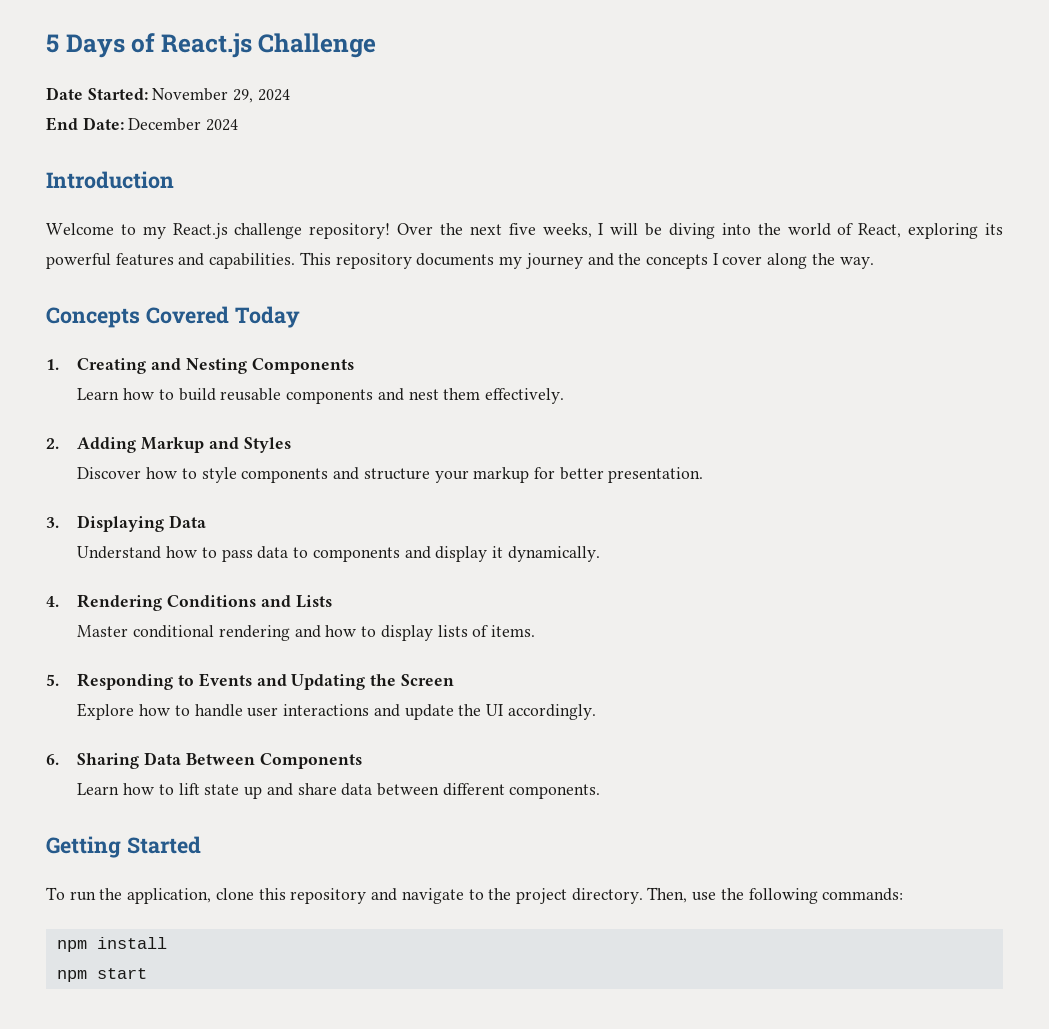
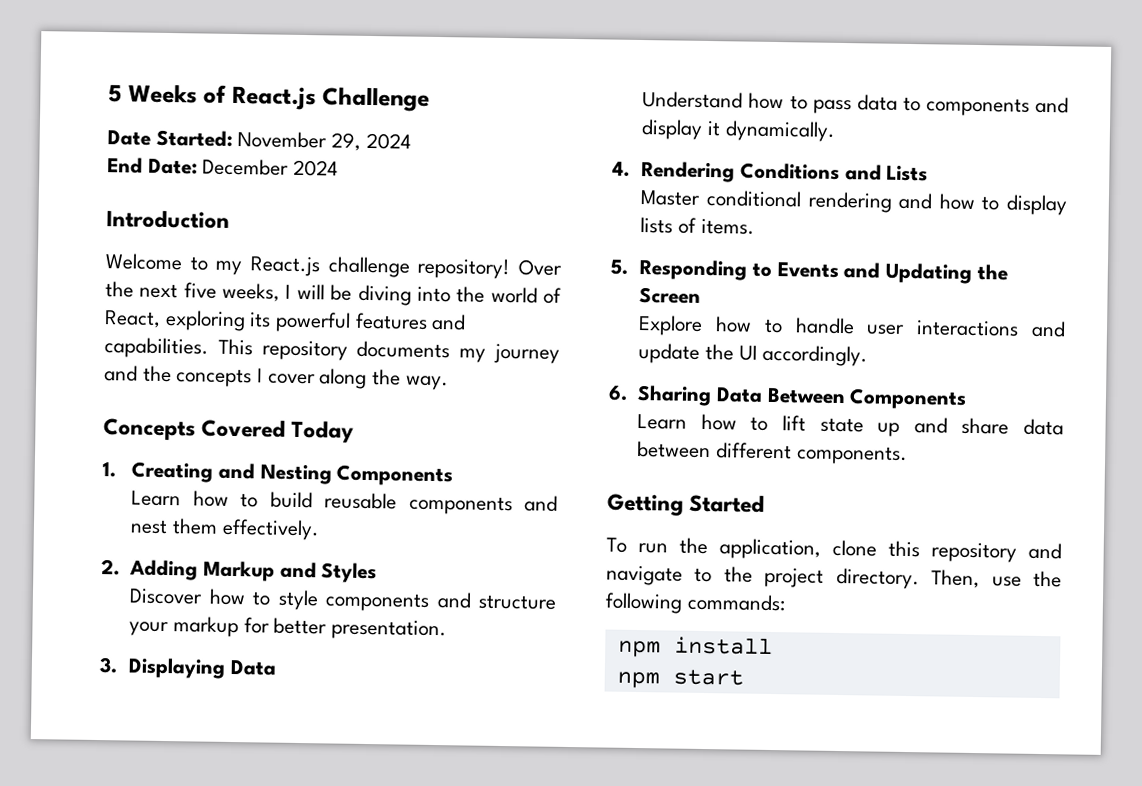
[65,34,125,58] Days -> [127,84,198,104] Weeks

